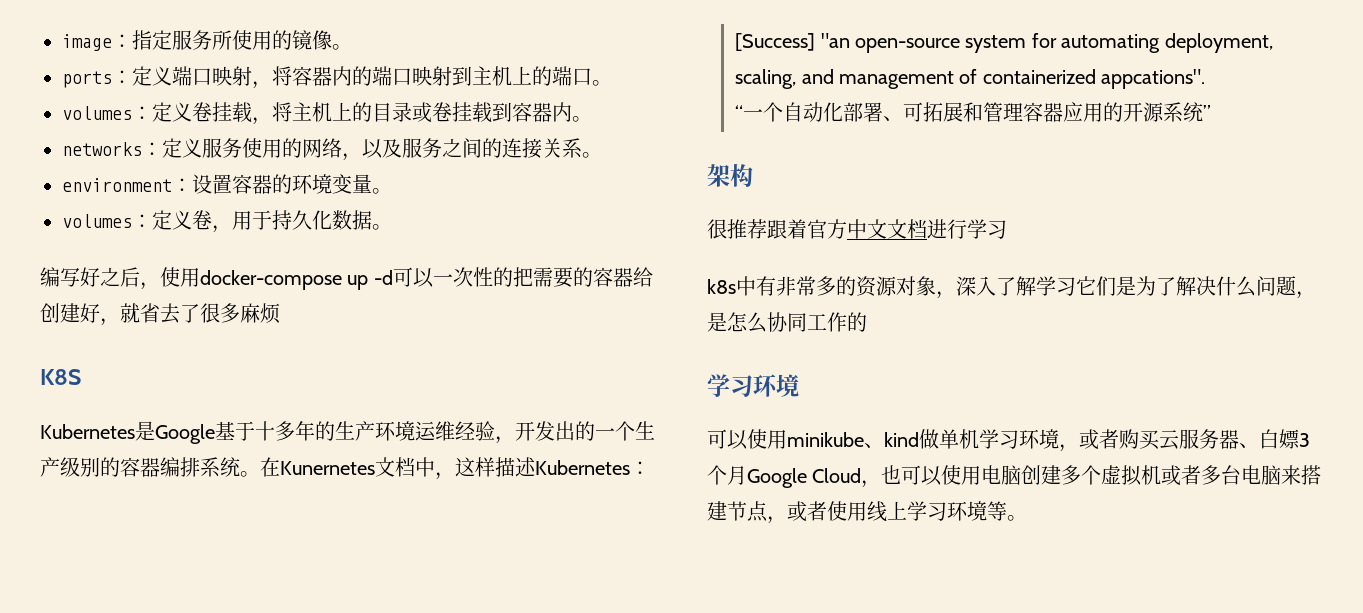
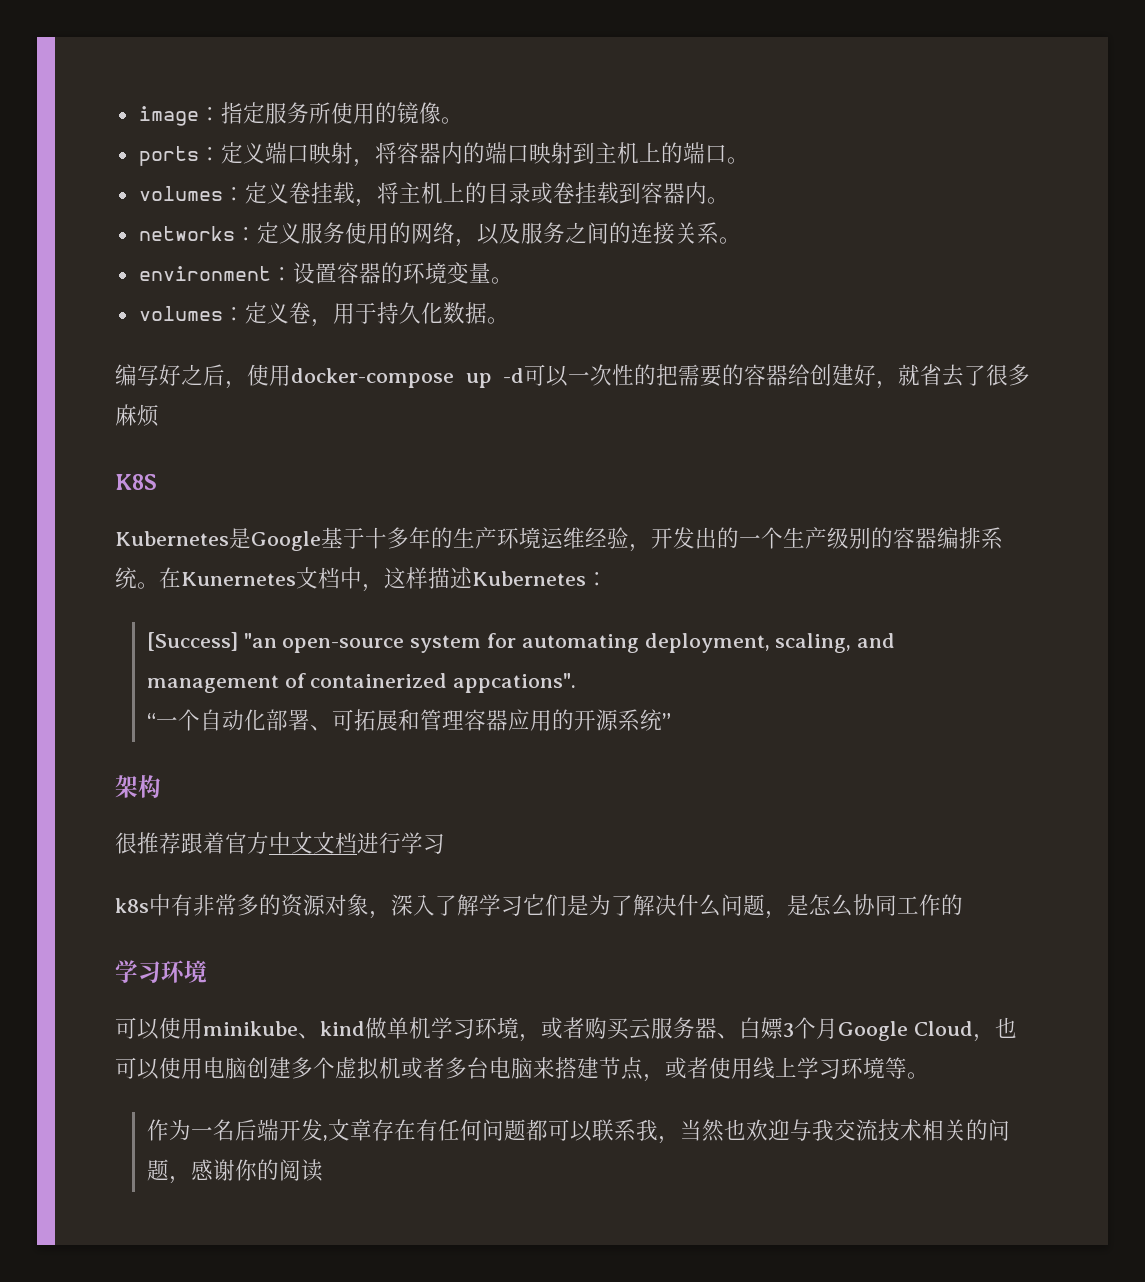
(1027, 518) none -> [146,1119,1010,1144] [146,1159,323,1184] // 作为一名后端开发,文章存在有任何问题都可以联系我，当然也欢迎与我交流技术相关的问题，感谢你的阅读

